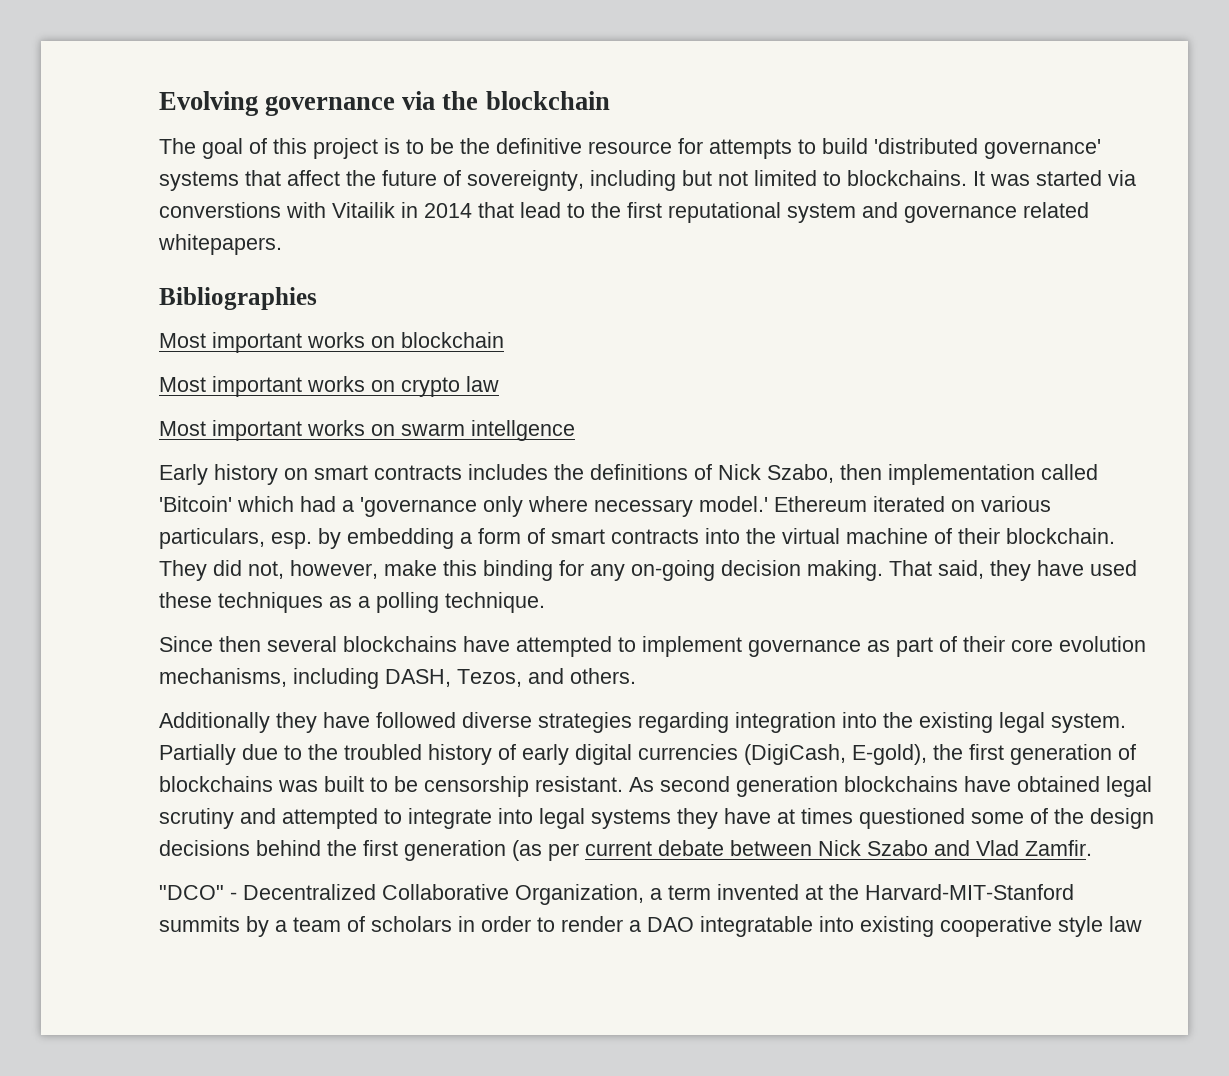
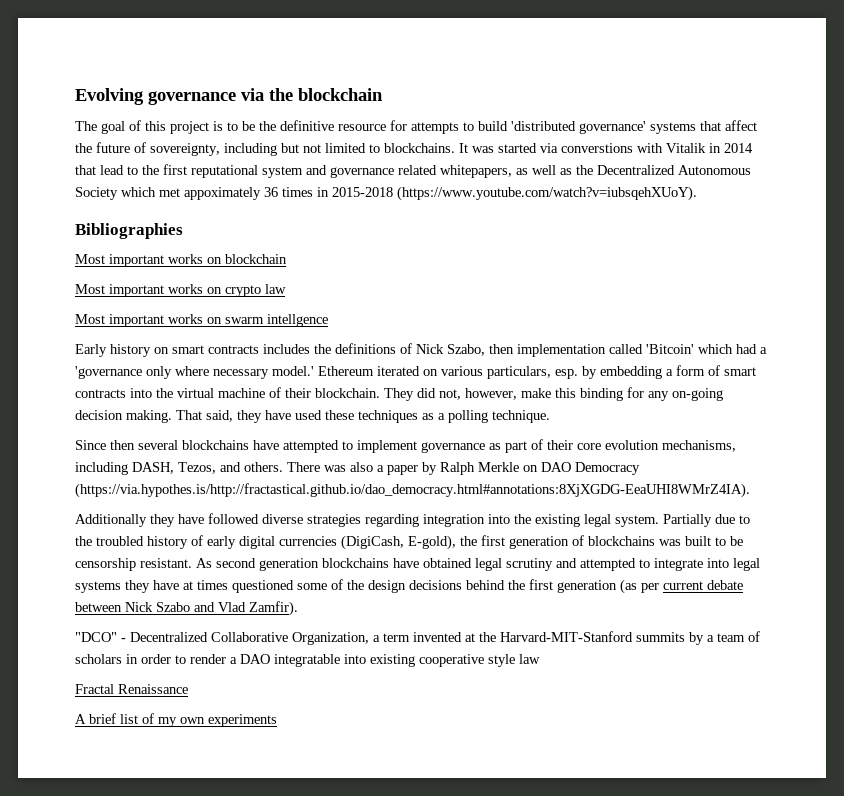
[332,202,395,218] Vitailik -> [666,143,706,153] Vitalik
[158,234,282,255] whitepapers. -> [440,165,751,178] [75,186,697,201] whitepapers, as well as the Decentralized Autonomous Society which met appoximately 36 times in 2015-2018 (https://www.youtube.com/watch?v=iubsqehXUoY).
(636, 676) none -> [287,462,640,475] [75,483,750,498] There was also a paper by Ralph Merkle on DAO Democracy (https://via.hypothes.is/http://fractastical.github.io/dao_democracy.html#annotations:8XjXGDG-EeaUHI8WMrZ4IA).
[1025,840,1092,856] Zamfir. -> [249,601,298,616] Zamfir).
(1142, 924) none -> [75,684,188,694] [75,713,277,727] // Fractal Renaissance // A brief list of my own experiments

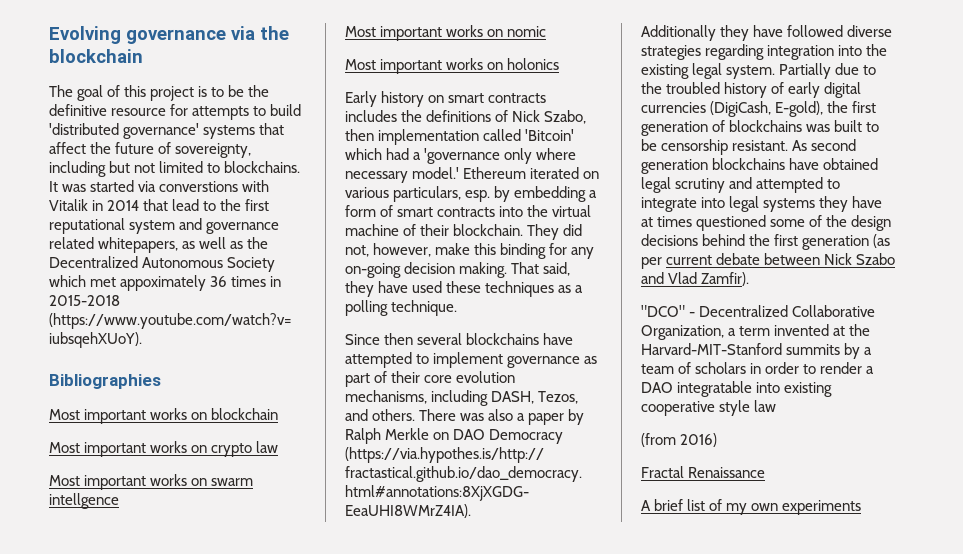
(328, 320) none -> [345,25,547,41] [345,58,560,74] // Most important works on nomic // Most important works on holonics
(540, 659) none -> [641,433,718,447] // (from 2016)

